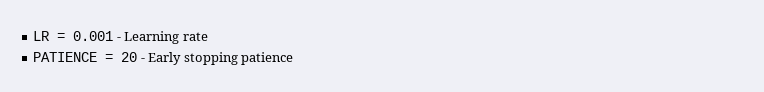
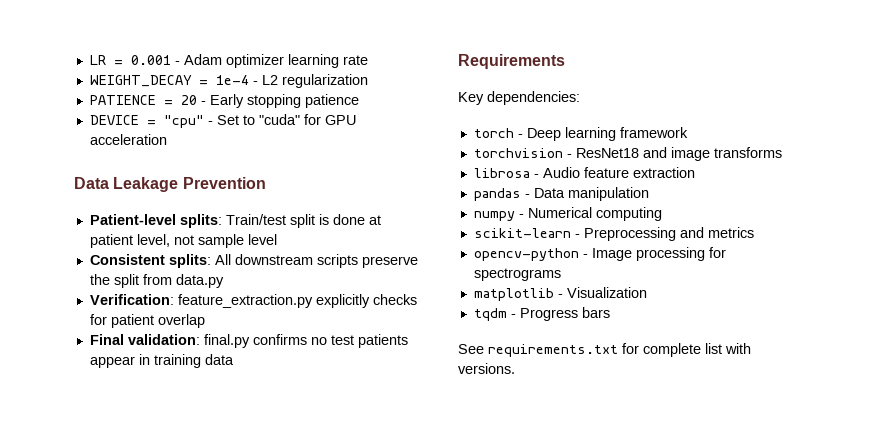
[124,31,208,44] Learning rate -> [183,54,368,68] [89,74,368,88] Adam optimizer learning rate // WEIGHT_DECAY = 1e-4 - L2 regularization
(294, 58) none -> [89,114,356,128] [89,134,167,145] [74,177,266,192] [89,214,381,228] [89,234,277,248] [89,254,418,268] [89,274,224,288] [89,294,417,308] [89,314,205,328] [89,334,408,348] [89,354,234,368] [458,54,565,69] [458,91,580,105] [473,127,688,141] [473,147,782,161] [473,167,695,178] [473,187,649,201] [473,207,662,221] [473,227,754,241] [473,247,726,261] [473,268,561,281] [473,287,647,301] [473,307,610,321] [458,343,751,357] [458,363,515,374] // DEVICE = "cpu" - Set to "cuda" for GPU acceleration // Data Leakage Prevention // Patient-level splits: Train/test split is done at patient level, not sample level // Consistent splits: All downstream scripts preserve the split from data.py // Verification: feature_extraction.py explicitly checks for patient overlap // Final validation: final.py confirms no test patients appear in training data // Requirements // Key dependencies: // torch - Deep learning framework // torchvision - ResNet18 and image transforms // librosa - Audio feature extraction // pandas - Data manipulation // numpy - Numerical computing // scikit-learn - Preprocessing and metrics // opencv-python - Image processing for spectrograms // matplotlib - Visualization // tqdm - Progress bars // See requirements.txt for complete list with versions.

